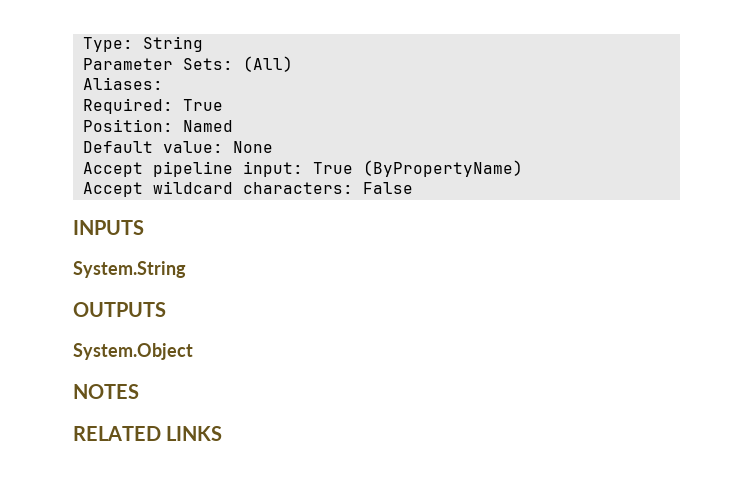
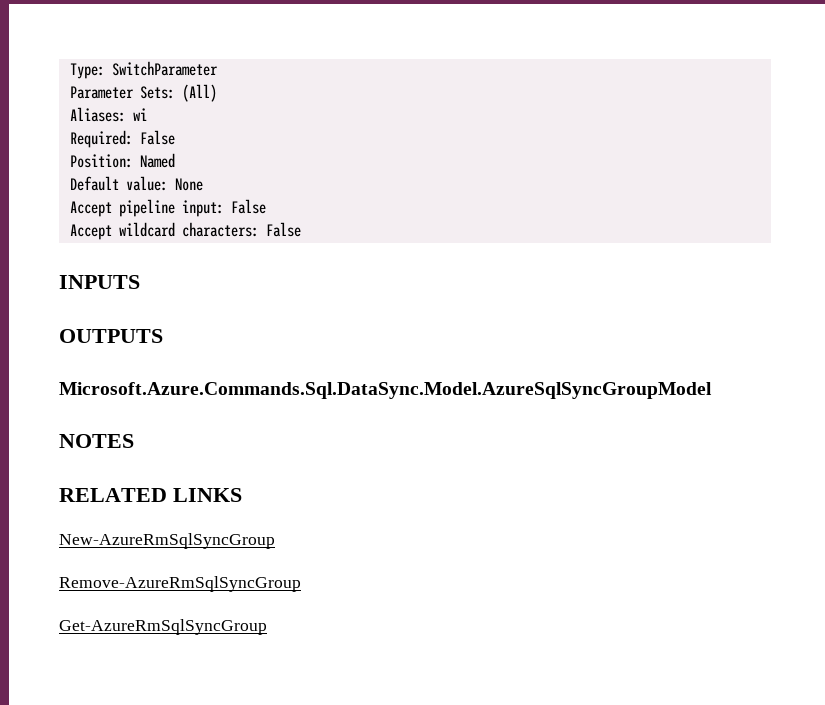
[142,36,203,52] String -> [111,61,218,76] SwitchParameter
(163, 83) none -> [132,108,147,121] wi
[182,99,223,111] True -> [139,130,175,145] False
[312,160,523,177] True (ByPropertyName) -> [230,199,266,214] False
[73,261,186,278] // System.String -> (140, 282) none
[73,343,193,360] System.Object -> [59,382,712,399] Microsoft.Azure.Commands.Sql.DataSync.Model.AzureSqlSyncGroupModel
(223, 433) none -> [59,533,275,549] [59,576,301,592] [59,619,267,635] // New-AzureRmSqlSyncGroup // Remove-AzureRmSqlSyncGroup // Get-AzureRmSqlSyncGroup

